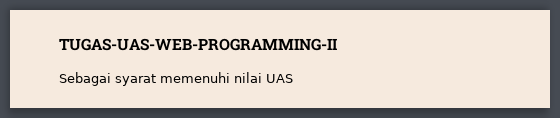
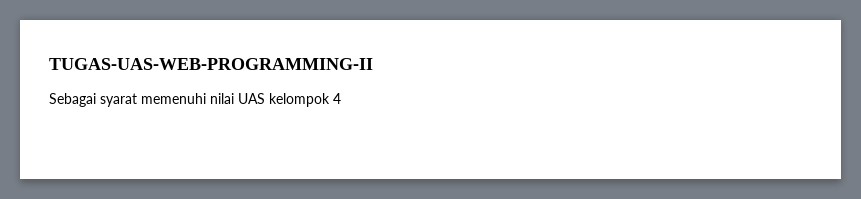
(293, 78) none -> [269,93,341,107] kelompok 4

